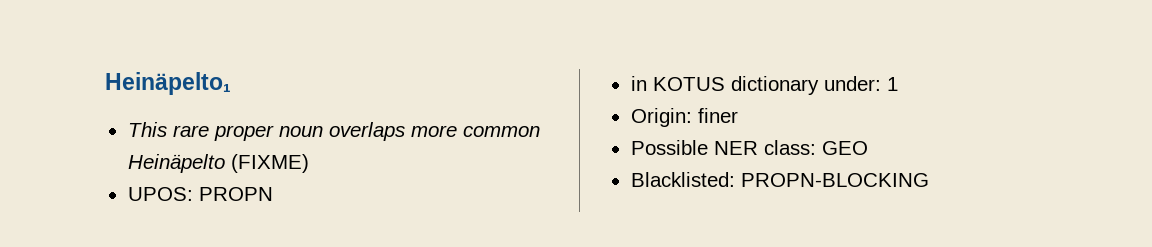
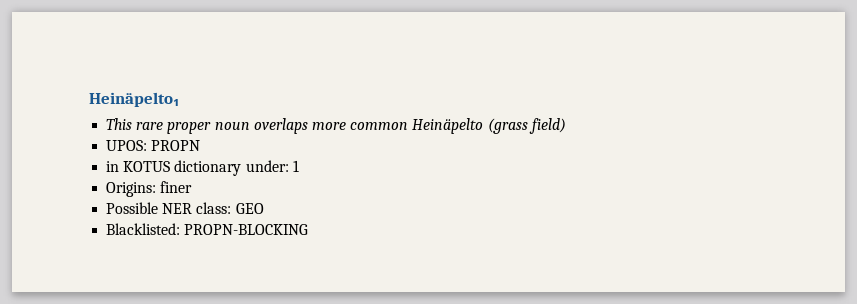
[230,154,309,173] (FIXME) -> [487,118,566,134] (grass field)
[630,108,692,127] Origin: -> [106,182,157,197] Origins:

